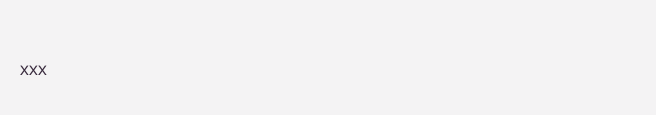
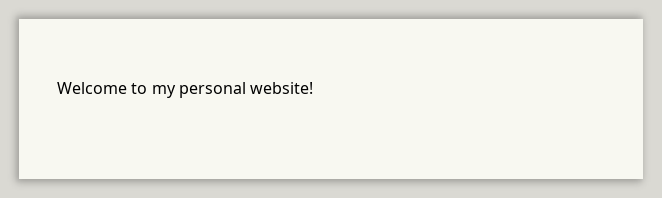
[20,65,47,75] XXX -> [57,82,314,98] Welcome to my personal website!

